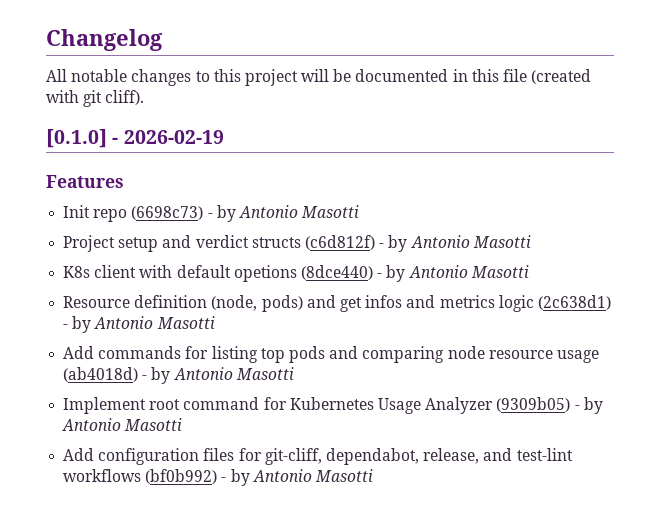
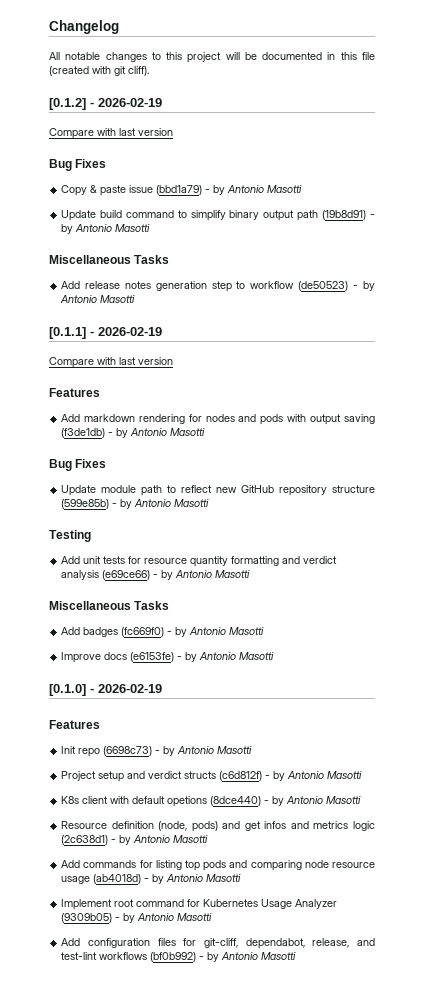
(145, 97) none -> [49,98,162,110] [49,128,173,139] [49,159,107,171] [61,185,303,196] [61,210,375,221] [61,224,151,234] [49,255,170,264] [61,281,375,292] [60,295,136,303] [49,327,162,339] [49,357,173,368] [49,388,100,397] [61,414,375,425] [61,428,206,438] [49,459,107,471] [61,485,376,496] [61,499,210,509] [49,530,91,542] [61,556,338,567] [61,570,251,580] [49,601,170,610] [61,627,265,637] [61,652,275,663] // [0.1.2] - 2026-02-19 // Compare with last version // Bug Fixes // Copy & paste issue (bbd1a79) - by Antonio Masotti // Update build command to simplify binary output path (19b8d91) - by Antonio Masotti // Miscellaneous Tasks // Add release notes generation step to workflow (de50523) - by Antonio Masotti // [0.1.1] - 2026-02-19 // Compare with last version // Features // Add markdown rendering for nodes and pods with output saving (f3de1db) - by Antonio Masotti // Bug Fixes // Update module path to reflect new GitHub repository structure (599e85b) - by Antonio Masotti // Testing // Add unit tests for resource quantity formatting and verdict analysis (e69ce66) - by Antonio Masotti // Miscellaneous Tasks // Add badges (fc669f0) - by Antonio Masotti // Improve docs (e6153fe) - by Antonio Masotti

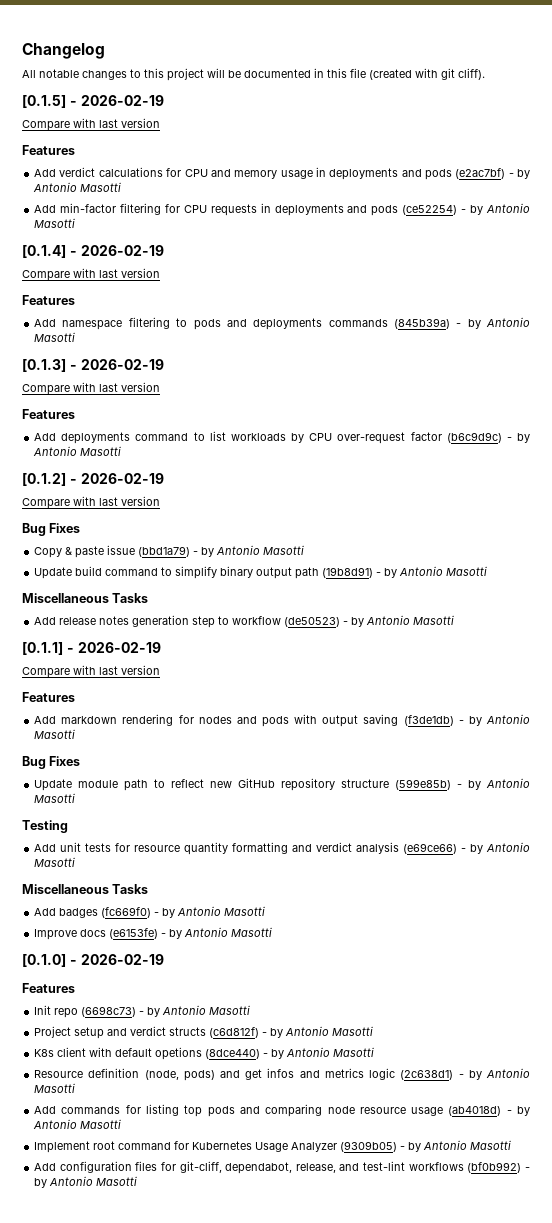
(149, 71) none -> [22,95,164,108] [22,118,160,131] [22,145,75,155] [34,167,531,180] [33,182,122,192] [34,203,530,216] [34,218,76,228] [22,245,164,258] [22,268,160,281] [22,295,75,305] [34,317,530,330] [34,332,76,342] [22,359,164,372] [22,382,160,395] [22,409,75,419] [34,431,530,444] [33,446,122,456] // [0.1.5] - 2026-02-19 // Compare with last version // Features // Add verdict calculations for CPU and memory usage in deployments and pods (e2ac7bf) - by Antonio Masotti // Add min-factor filtering for CPU requests in deployments and pods (ce52254) - by Antonio Masotti // [0.1.4] - 2026-02-19 // Compare with last version // Features // Add namespace filtering to pods and deployments commands (845b39a) - by Antonio Masotti // [0.1.3] - 2026-02-19 // Compare with last version // Features // Add deployments command to list workloads by CPU over-request factor (b6c9d9c) - by Antonio Masotti

